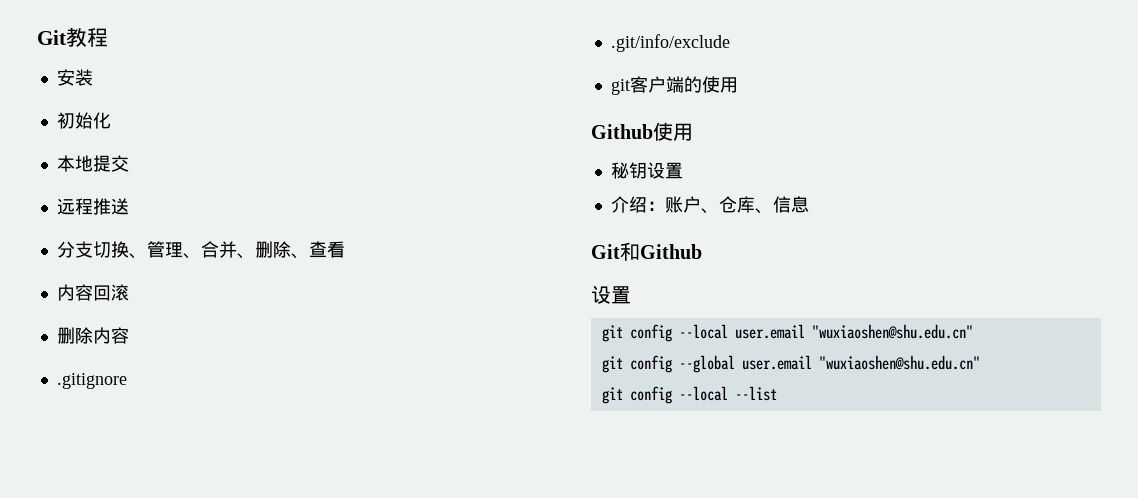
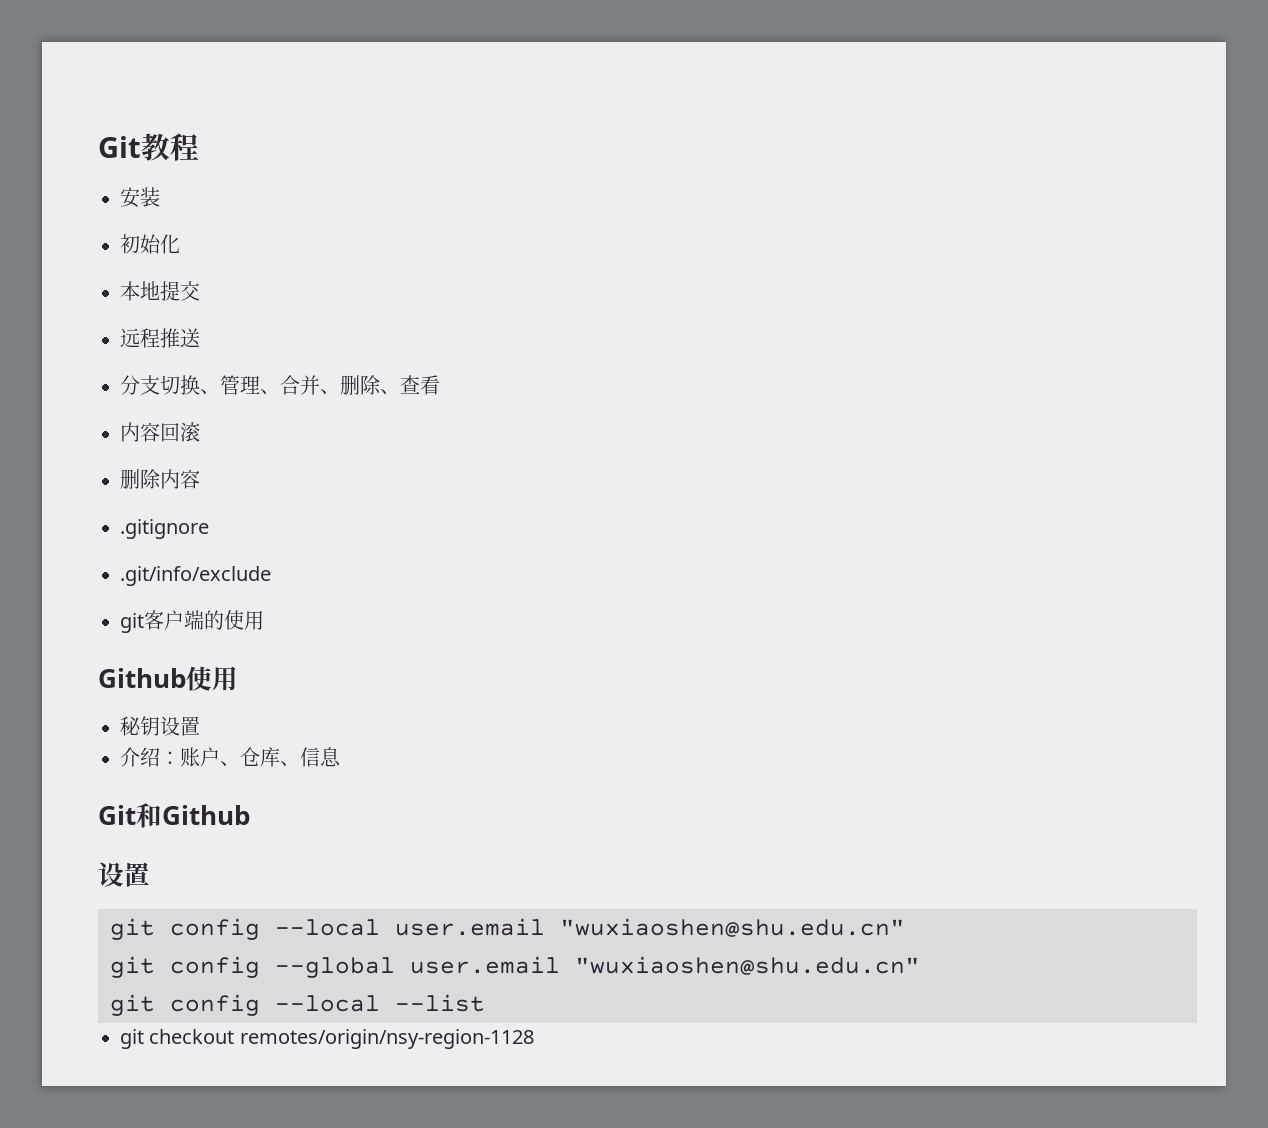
(777, 393) none -> [120,1029,534,1049] // git checkout remotes/origin/nsy-region-1128

